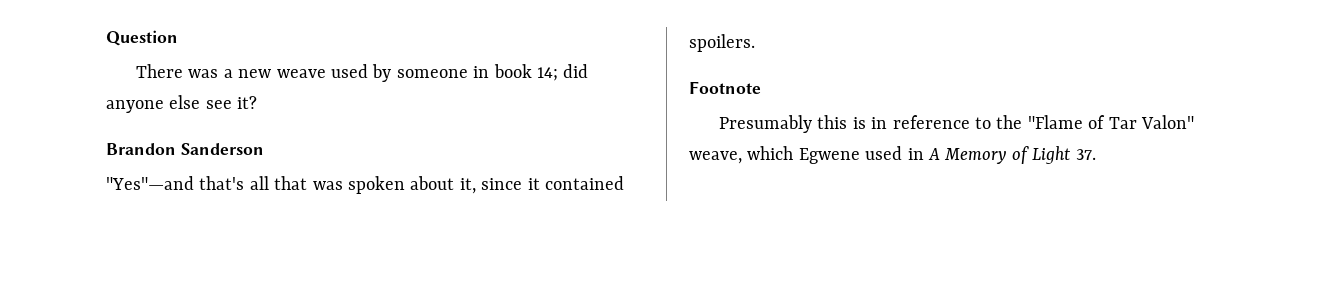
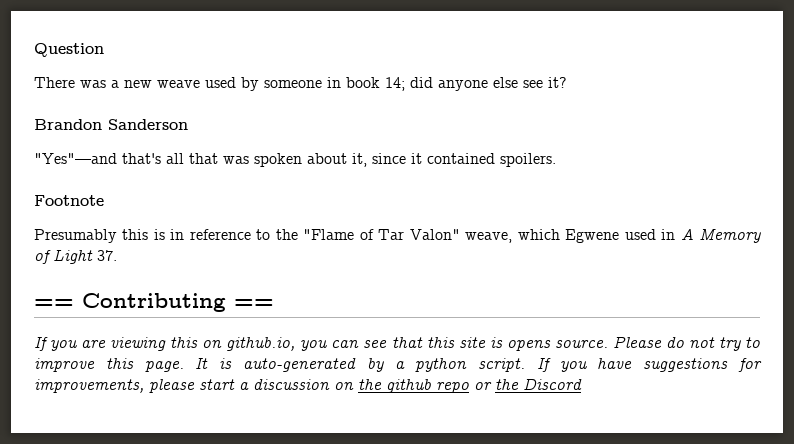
(1096, 154) none -> [34,293,274,312] [34,336,760,351] [34,358,763,372] [34,378,582,393] // == Contributing == // If you are viewing this on github.io, you can see that this site is opens source. Please do not try to improve this page. It is auto-generated by a python script. If you have suggestions for improvements, please start a discussion on the github repo or the Discord

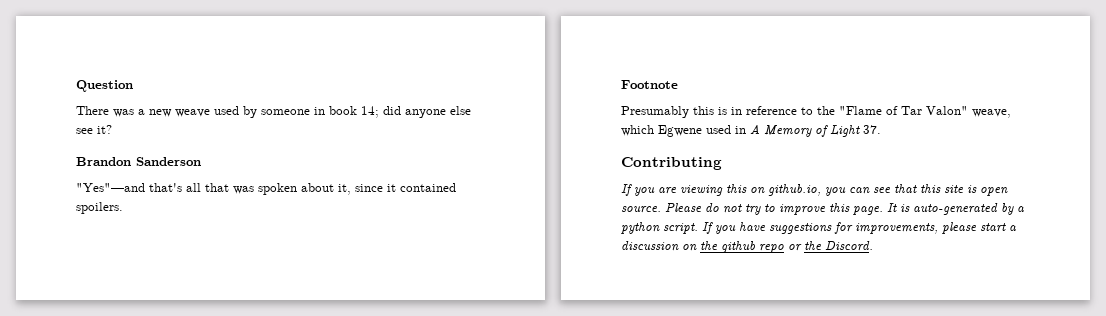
[34,299,74,308] == -> (881, 129) none
[234,299,274,308] == -> (722, 163) none
[506,340,551,351] opens -> [980,187,1008,196] open
[523,378,582,390] Discord -> [825,241,873,251] Discord.

